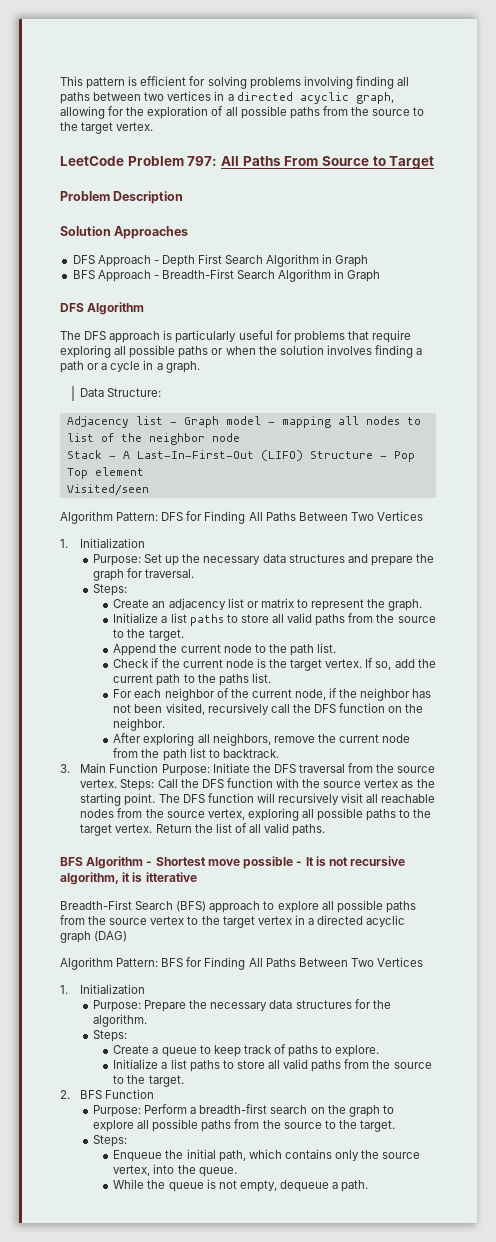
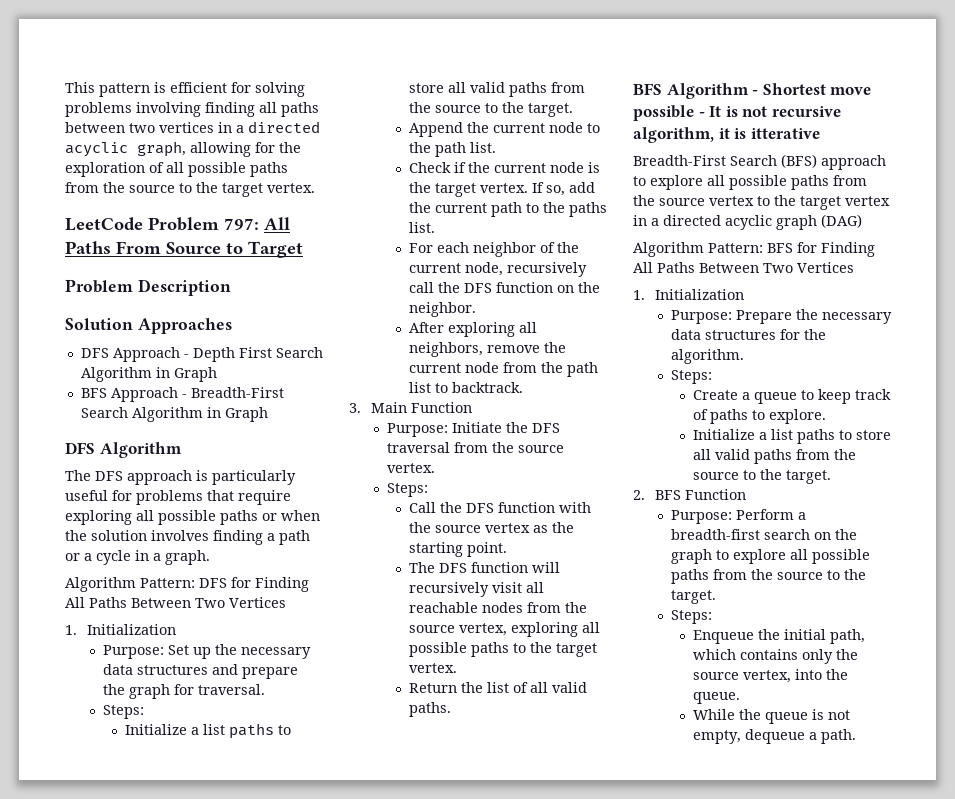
[80,388,162,397] [66,416,421,428] [66,433,240,445] [66,450,415,462] [66,467,144,479] [66,484,149,496] // Data Structure: // Adjacency list - Graph model - mapping all nodes to list of the neighbor node // Stack - A Last-In-First-Out (LIFO) Structure - Pop Top element // Visited/seen -> (210, 557) none
[113,598,423,611] // Create an adjacency list or matrix to represent the graph. -> (144, 712) none
[329,688,432,701] [113,703,205,715] if the neighbor has not been visited, -> (503, 269) none
(159, 768) none -> (472, 407) //
[120,779,155,791] Steps: -> [386,483,428,497] // Steps: //
(156, 799) none -> (507, 549) //
(153, 828) none -> (457, 668) //

